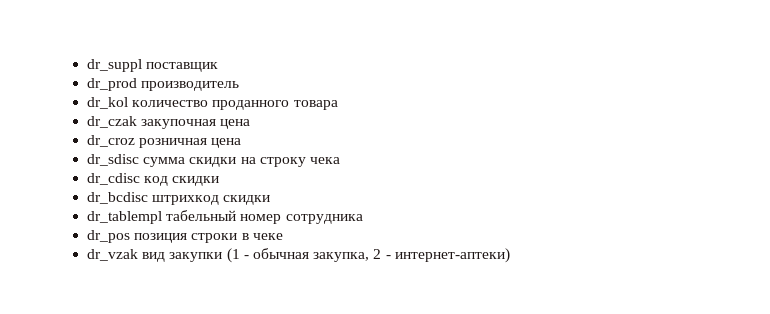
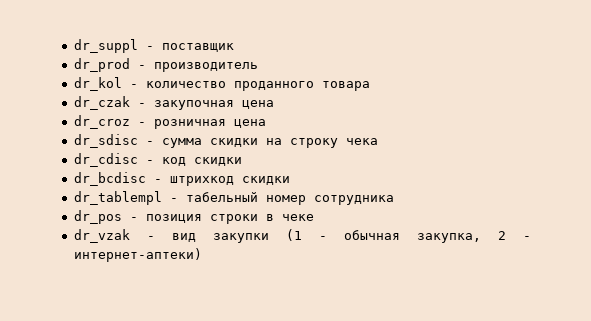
(143, 65) none -> [145,46,154,50] -
(138, 84) none -> [137,65,146,69] -
(129, 103) none -> [129,84,138,88] -
(138, 122) none -> [137,103,146,107] -
(136, 141) none -> [137,122,146,126] -
(140, 160) none -> [145,141,154,145] -
(141, 179) none -> [145,160,154,164] -
(149, 198) none -> [153,179,162,183] -
(163, 217) none -> [169,198,178,202] -
(131, 236) none -> [129,217,138,221] -
(139, 255) none -> [146,236,155,240] -

